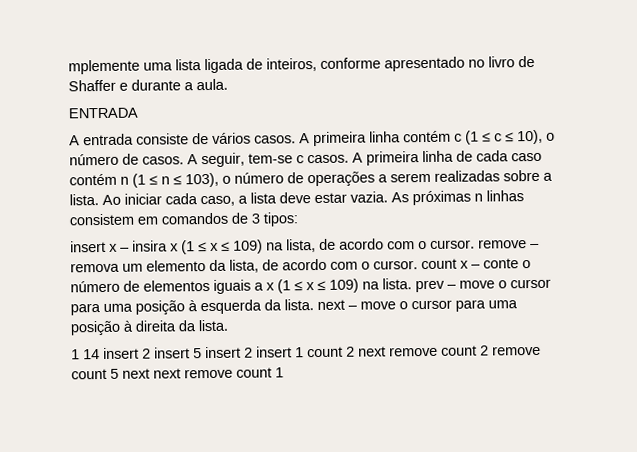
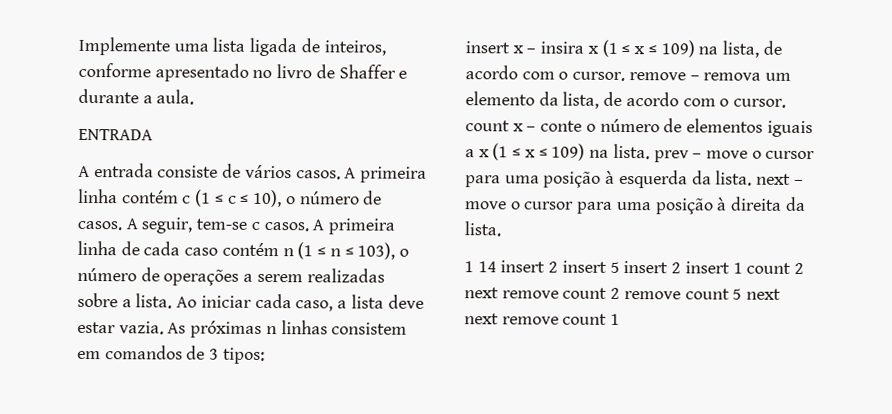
[68,59,140,75] mplemente -> [78,36,170,56] Implemente

